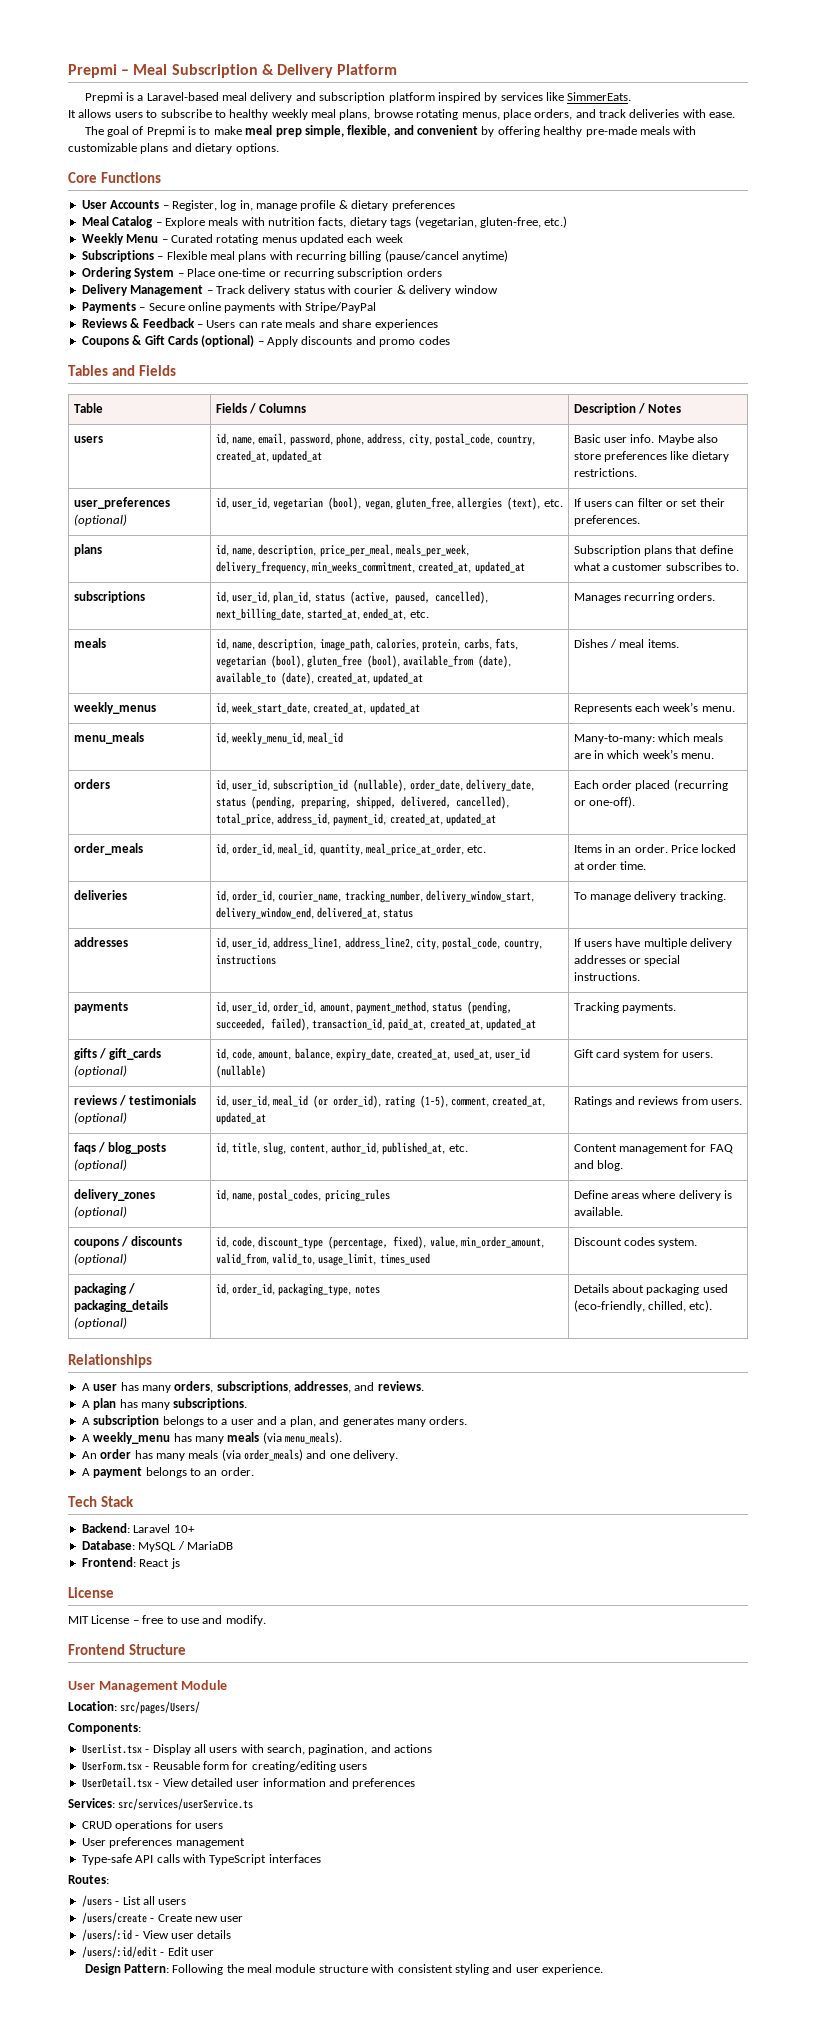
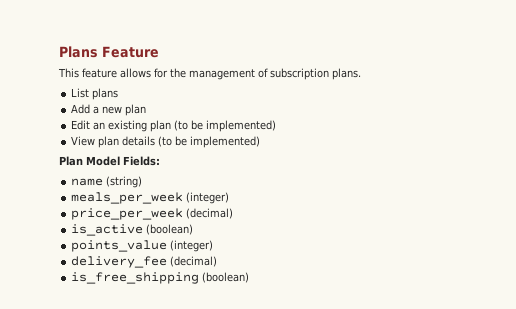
[68,64,398,78] [84,92,632,103] [68,109,736,120] [84,125,697,137] [68,143,279,154] [68,172,161,183] [81,200,455,211] [81,216,568,228] [81,233,403,245] [81,250,509,262] [81,267,442,279] [81,284,498,296] [81,302,376,313] [81,318,438,330] [81,335,450,347] [68,365,176,376] [73,403,103,413] [215,403,307,414] [573,403,682,415] [73,436,103,443] [215,433,535,446] [215,450,322,463] [573,434,718,445] [573,451,729,462] [573,468,637,477] [73,497,170,509] [73,514,127,526] [215,497,563,510] [573,498,725,507] [573,515,640,526] [73,544,102,556] [215,544,469,557] [215,561,525,574] [573,545,733,556] [573,562,739,571] [73,591,145,603] [215,591,488,604] [215,608,429,621] [573,592,716,603] [73,638,106,648] [215,638,519,651] [215,655,512,668] [215,672,424,685] [573,639,679,648] [73,702,156,714] [215,702,420,715] [573,702,735,714] [73,732,144,744] [215,732,344,745] [573,733,724,744] [573,749,714,759] [73,779,110,789] [215,779,534,792] [215,796,509,809] [215,813,496,826] [573,779,728,791] [573,796,635,808] [73,843,143,855] [215,843,487,856] [573,844,737,853] [573,861,647,870] [73,890,127,900] [215,890,534,903] [215,907,414,920] [573,891,726,902] [73,937,128,947] [215,937,542,950] [215,955,276,965] [573,938,732,949] [573,955,681,966] [573,972,640,981] [73,1002,128,1013] [215,1001,513,1014] [215,1018,536,1031] [573,1002,676,1013] [73,1048,162,1060] [73,1065,127,1077] [215,1048,531,1061] [215,1065,266,1078] [573,1049,713,1060] [73,1095,197,1106] [73,1112,127,1124] [215,1095,546,1108] [215,1112,266,1125] [573,1096,742,1107] [73,1142,167,1154] [73,1159,127,1171] [215,1142,468,1155] [573,1143,733,1154] [573,1160,623,1171] [73,1189,155,1201] [73,1206,127,1218] [215,1189,390,1202] [573,1190,732,1201] [573,1207,623,1216] [73,1236,183,1248] [73,1253,127,1265] [215,1236,544,1249] [215,1253,430,1266] [573,1237,698,1248] [73,1283,135,1295] [73,1300,168,1312] [73,1317,127,1329] [215,1283,380,1296] [573,1284,728,1295] [573,1300,713,1312] [68,1354,152,1368] [81,1381,424,1393] [81,1398,248,1410] [81,1415,468,1427] [81,1432,342,1444] [81,1449,399,1461] [81,1467,254,1478] [68,1496,134,1507] [81,1523,195,1533] [81,1540,233,1552] [81,1557,180,1569] [68,1587,114,1598] [68,1615,266,1626] [68,1644,186,1655] [68,1680,228,1692] [68,1701,201,1714] [68,1723,141,1734] [81,1744,433,1755] [81,1761,367,1772] [81,1777,416,1789] [68,1798,254,1810] [81,1820,223,1831] [81,1837,245,1848] [81,1854,321,1865] [68,1875,109,1884] [81,1895,187,1907] [81,1912,244,1924] [81,1929,232,1941] [81,1946,214,1958] [84,1963,604,1975] Prepmi – Meal Subscription & Delivery Platform // Prepmi is a Laravel-based meal delivery and subscription platform inspired by services like SimmerEats. // It allows users to subscribe to healthy weekly meal plans, browse rotating menus, place orders, and track deliveries with ease. // The goal of Prepmi is to make meal prep simple, flexible, and convenient by offering healthy pre-made meals with customizable plans and dietary options. // Core Functions // User Accounts – Register, log in, manage profile & dietary preferences // Meal Catalog – Explore meals with nutrition facts, dietary tags (vegetarian, gluten-free, etc.) // Weekly Menu – Curated rotating menus updated each week // Subscriptions – Flexible meal plans with recurring billing (pause/cancel anytime) // Ordering System – Place one-time or recurring subscription orders // Delivery Management – Track delivery status with courier & delivery window // Payments – Secure online payments with Stripe/PayPal // Reviews & Feedback – Users can rate meals and share experiences // Coupons & Gift Cards (optional) – Apply discounts and promo codes // Tables and Fields // Table | Fields / Columns | Description / Notes // users | id, name, email, password, phone, address, city, postal_code, country, created_at, updated_at | Basic user info. Maybe also store preferences like dietary restrictions. // user_preferences (optional) | id, user_id, vegetarian (bool), vegan, gluten_free, allergies (text), etc. | If users can filter or set their preferences. // plans | id, name, description, price_per_meal, meals_per_week, delivery_frequency, min_weeks_commitment, created_at, updated_at | Subscription plans that define what a customer subscribes to. // subscriptions | id, user_id, plan_id, status (active, paused, cancelled), next_billing_date, started_at, ended_at, etc. | Manages recurring orders. // meals | id, name, description, image_path, calories, protein, carbs, fats, vegetarian (bool), gluten_free (bool), available_from (date), available_to (date), created_at, updated_at | Dishes / meal items. // weekly_menus | id, week_start_date, created_at, updated_at | Represents each week’s menu. // menu_meals | id, weekly_menu_id, meal_id | Many-to-many: which meals are in which week’s menu. // orders | id, user_id, subscription_id (nullable), order_date, delivery_date, status (pending, preparing, shipped, delivered, cancelled), total_price, address_id, payment_id, created_at, updated_at | Each order placed (recurring or one-off). // order_meals | id, order_id, meal_id, quantity, meal_price_at_order, etc. | Items in an order. Price locked at order time. // deliveries | id, order_id, courier_name, tracking_number, delivery_window_start, delivery_window_end, delivered_at, status | To manage delivery tracking. // addresses | id, user_id, address_line1, address_line2, city, postal_code, country, instructions | If users have multiple delivery addresses or special instructions. // payments | id, user_id, order_id, amount, payment_method, status (pending, succeeded, failed), transaction_id, paid_at, created_at, updated_at | Tracking payments. // gifts / gift_cards (optional) | id, code, amount, balance, expiry_date, created_at, used_at, user_id (nullable) | Gift card system for users. // reviews / testimonials (optional) | id, user_id, meal_id (or order_id), rating (1–5), comment, created_at, updated_at | Ratings and reviews from users. // faqs / blog_posts (optional) | id, title, slug, content, author_id, published_at, etc. | Content management for FAQ and blog. // delivery_zones (optional) | id, name, postal_codes, pricing_rules | Define areas where delivery is available. // coupons / discounts (optional) | id, code, discount_type (percentage, fixed), value, min_order_amount, valid_from, valid_to, usage_limit, times_used | Discount codes system. // packaging / packaging_details (optional) | id, order_id, packaging_type, notes | Details about packaging used (eco-friendly, chilled, etc). // Relationships // A user has many orders, subscriptions, addresses, and reviews. // A plan has many subscriptions. // A subscription belongs to a user and a plan, and generates many orders. // A weekly_menu has many meals (via menu_meals). // An order has many meals (via order_meals) and one delivery. // A payment belongs to an order. // Tech Stack // Backend: Laravel 10+ // Database: MySQL / MariaDB // Frontend: React js // License // MIT License – free to use and modify. // Frontend Structure // User Management Module // Location: src/pages/Users/ // Components: // UserList.tsx - Display all users with search, pagination, and actions // UserForm.tsx - Reusable form for creating/editing users // UserDetail.tsx - View detailed user information and preferences // Services: src/services/userService.ts // CRUD operations for users // User preferences management // Type-safe API calls with TypeScript interfaces // Routes: // /users - List all users // /users/create - Create new user // /users/:id - View user details // /users/:id/edit - Edit user // Design Pattern: Following the meal module structure with consistent styling and user experience. -> [59,46,159,58] [58,68,361,80] [71,88,119,100] [71,104,147,116] [71,120,277,132] [71,136,261,148] [59,156,160,166] [71,176,143,188] [71,192,230,204] [71,208,234,220] [71,224,194,236] [71,240,214,252] [71,256,218,268] [71,272,250,284] Plans Feature // This feature allows for the management of subscription plans. // List plans // Add a new plan // Edit an existing plan (to be implemented) // View plan details (to be implemented) // Plan Model Fields: // name (string) // meals_per_week (integer) // price_per_week (decimal) // is_active (boolean) // points_value (integer) // delivery_fee (decimal) // is_free_shipping (boolean)

